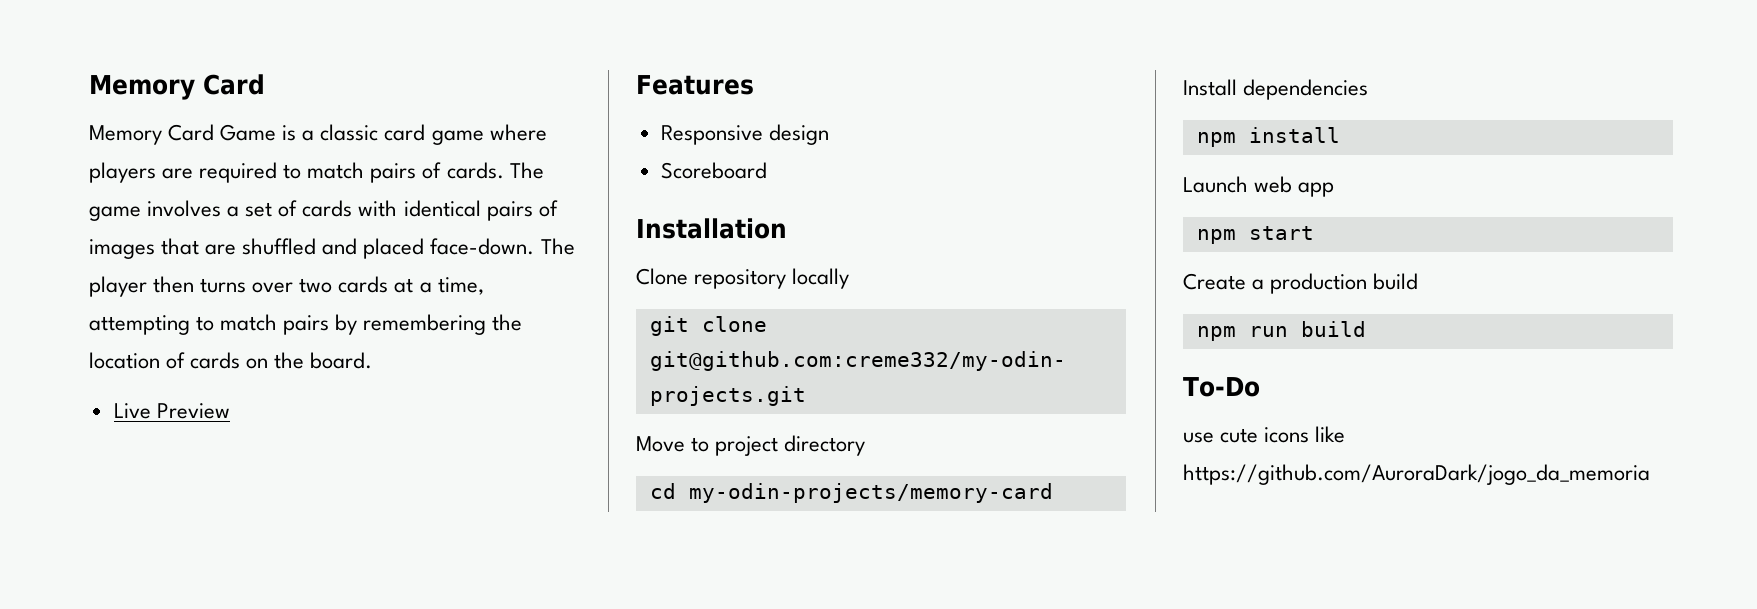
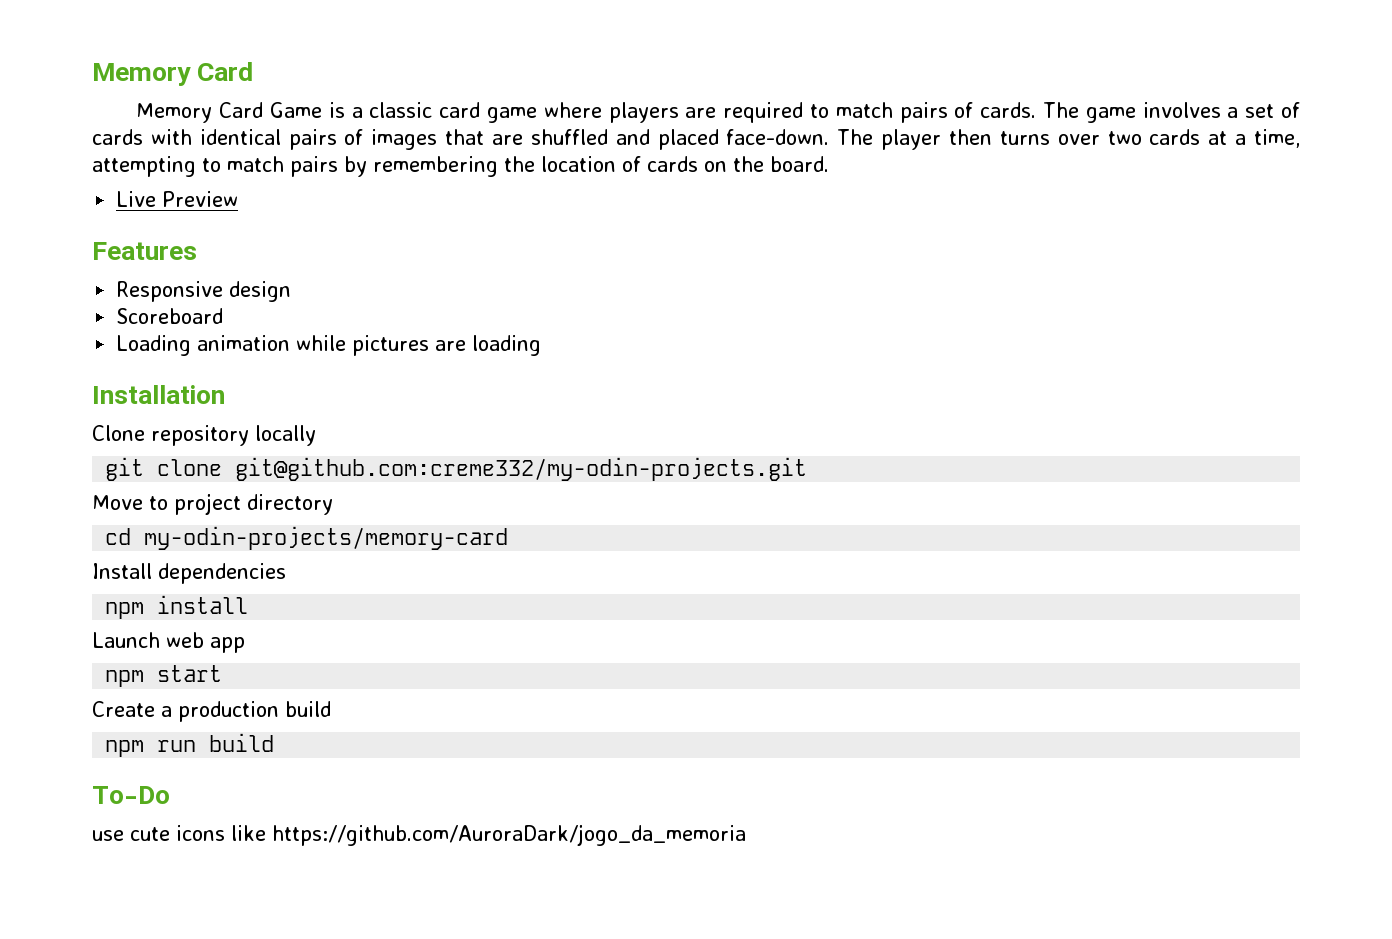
(767, 170) none -> [116,335,542,356] // Loading animation while pictures are loading

